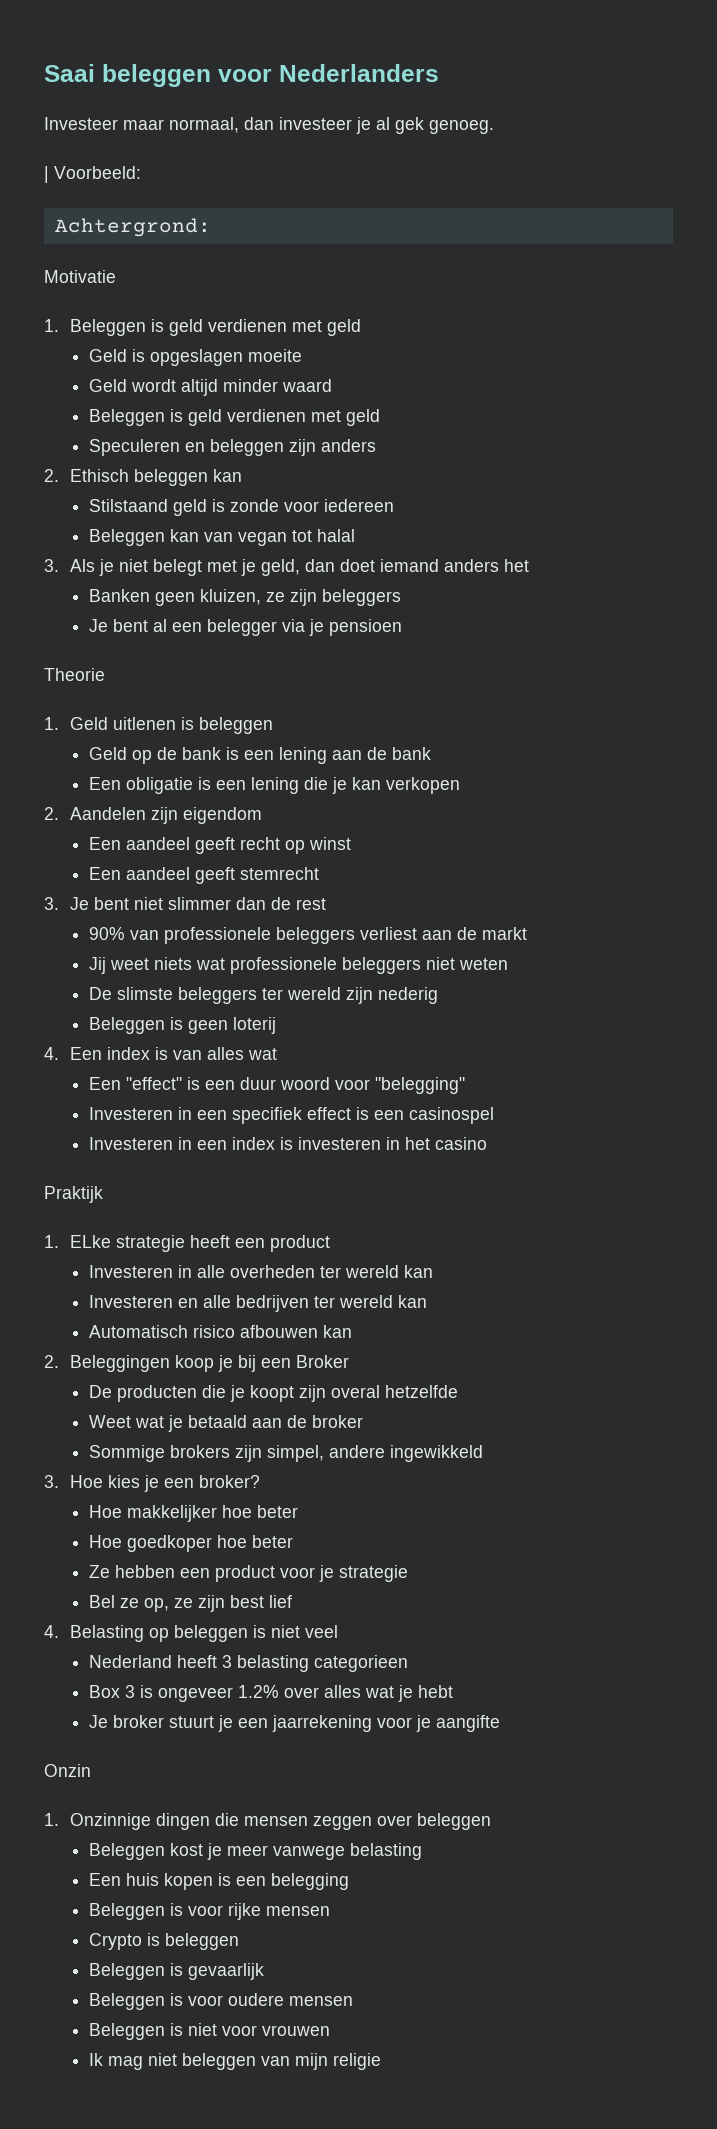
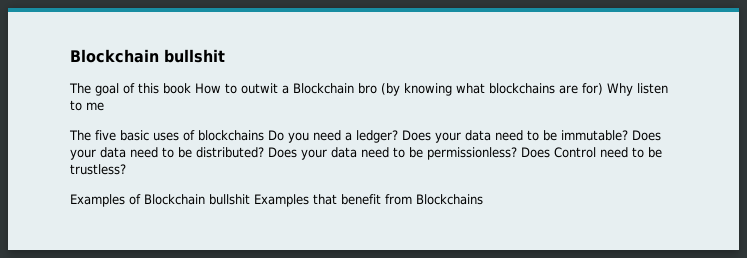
[44,64,439,87] [44,117,494,134] [44,166,141,183] [54,218,211,237] [44,270,116,283] [44,319,361,336] [89,349,303,366] [89,379,333,396] [89,409,381,426] [89,439,377,456] [44,469,242,486] [89,499,395,516] [89,529,356,546] [44,559,529,576] [89,589,402,606] [89,619,403,636] [44,668,105,681] [44,717,273,734] [89,747,432,764] [89,777,461,794] [44,807,262,824] [89,837,352,854] [89,867,320,884] [44,897,326,910] [89,927,528,944] [89,957,509,974] [89,987,439,1004] [89,1017,277,1034] [44,1047,277,1060] [89,1077,466,1094] [89,1107,495,1124] [89,1137,488,1150] [44,1186,103,1203] [44,1235,330,1252] [89,1265,434,1278] [89,1295,428,1312] [89,1325,353,1338] [44,1355,349,1372] [89,1385,459,1402] [89,1415,364,1432] [89,1445,484,1462] [44,1475,260,1492] [89,1505,299,1522] [89,1535,294,1552] [89,1565,409,1582] [89,1595,293,1612] [44,1625,338,1642] [89,1655,409,1672] [89,1685,454,1702] [89,1715,501,1732] [44,1764,91,1777] [44,1813,491,1830] [89,1843,423,1860] [89,1873,350,1890] [89,1903,331,1920] [89,1933,240,1950] [89,1963,265,1980] [89,1993,354,2010] [89,2023,331,2040] [89,2053,382,2070] Saai beleggen voor Nederlanders // Investeer maar normaal, dan investeer je al gek genoeg. // | Voorbeeld: // Achtergrond: // Motivatie // 1. Beleggen is geld verdienen met geld // Geld is opgeslagen moeite // Geld wordt altijd minder waard // Beleggen is geld verdienen met geld // Speculeren en beleggen zijn anders // 2. Ethisch beleggen kan // Stilstaand geld is zonde voor iedereen // Beleggen kan van vegan tot halal // 3. Als je niet belegt met je geld, dan doet iemand anders het // Banken geen kluizen, ze zijn beleggers // Je bent al een belegger via je pensioen // Theorie // 1. Geld uitlenen is beleggen // Geld op de bank is een lening aan de bank // Een obligatie is een lening die je kan verkopen // 2. Aandelen zijn eigendom // Een aandeel geeft recht op winst // Een aandeel geeft stemrecht // 3. Je bent niet slimmer dan de rest // 90% van professionele beleggers verliest aan de markt // Jij weet niets wat professionele beleggers niet weten // De slimste beleggers ter wereld zijn nederig // Beleggen is geen loterij // 4. Een index is van alles wat // Een "effect" is een duur woord voor "belegging" // Investeren in een specifiek effect is een casinospel // Investeren in een index is investeren in het casino // Praktijk // 1. ELke strategie heeft een product // Investeren in alle overheden ter wereld kan // Investeren en alle bedrijven ter wereld kan // Automatisch risico afbouwen kan // 2. Beleggingen koop je bij een Broker // De producten die je koopt zijn overal hetzelfde // Weet wat je betaald aan de broker // Sommige brokers zijn simpel, andere ingewikkeld // 3. Hoe kies je een broker? // Hoe makkelijker hoe beter // Hoe goedkoper hoe beter // Ze hebben een product voor je strategie // Bel ze op, ze zijn best lief // 4. Belasting op beleggen is niet veel // Nederland heeft 3 belasting categorieen // Box 3 is ongeveer 1.2% over alles wat je hebt // Je broker stuurt je een jaarrekening voor je aangifte // Onzin // 1. Onzinnige dingen die mensen zeggen over beleggen // Beleggen kost je meer vanwege belasting // Een huis kopen is een belegging // Beleggen is voor rijke mensen // Crypto is beleggen // Beleggen is gevaarlijk // Beleggen is voor oudere mensen // Beleggen is niet voor vrouwen // Ik mag niet beleggen van mijn religie -> [70,49,225,63] [69,83,668,96] [70,100,104,111] [69,130,661,143] [70,147,662,160] [70,164,126,175] [70,194,483,207] Blockchain bullshit // The goal of this book How to outwit a Blockchain bro (by knowing what blockchains are for) Why listen to me // The five basic uses of blockchains Do you need a ledger? Does your data need to be immutable? Does your data need to be distributed? Does your data need to be permissionless? Does Control need to be trustless? // Examples of Blockchain bullshit Examples that benefit from Blockchains

